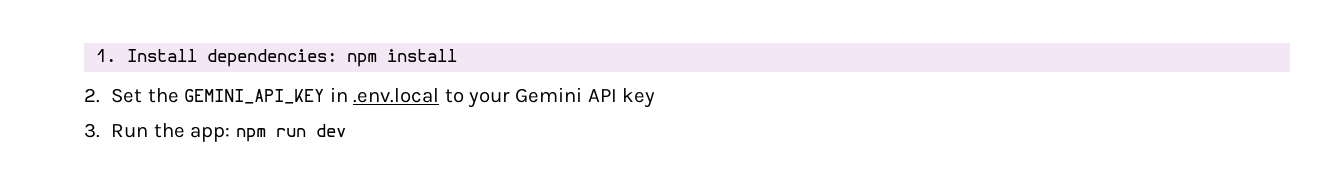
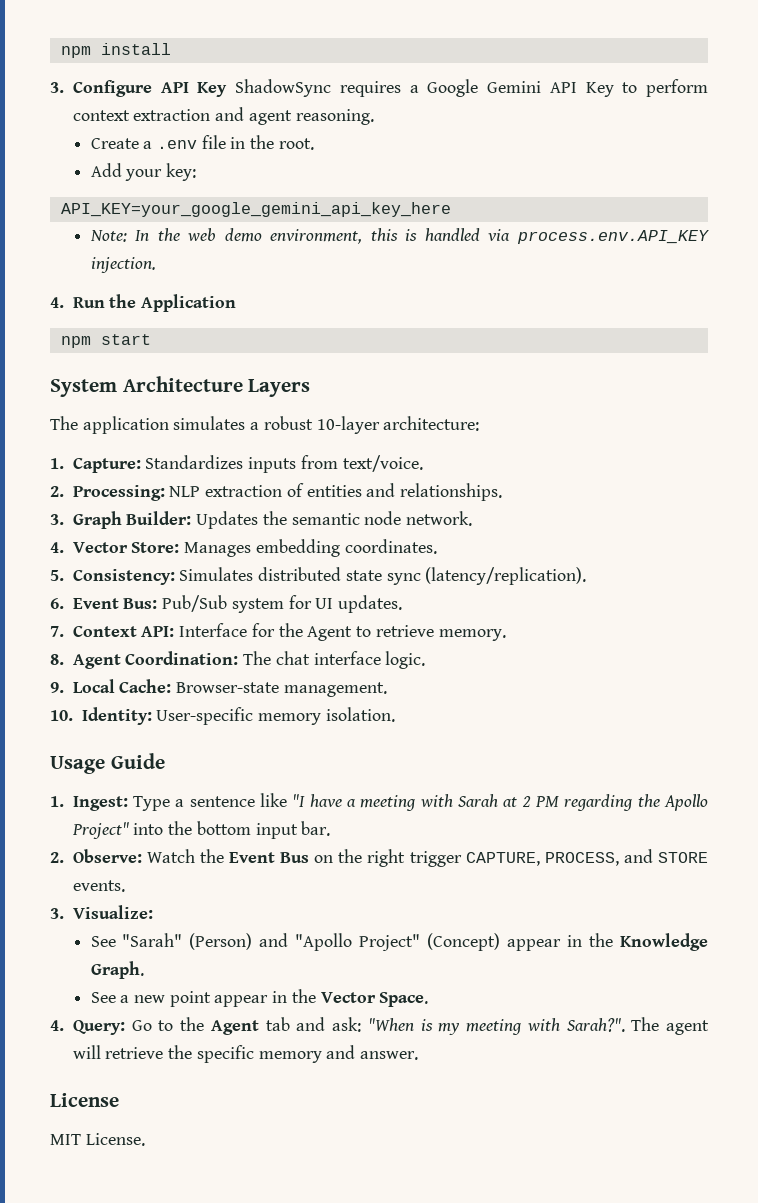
[96,49,337,67] 1. Install dependencies: -> (60, 52) none
[84,87,656,108] [84,123,346,142] 2. Set the GEMINI_API_KEY in .env.local to your Gemini API key // 3. Run the app: npm run dev -> [50,79,708,97] [72,107,374,125] [90,135,314,150] [90,163,196,181] [60,202,451,217] [89,228,709,244] [90,257,156,273] [50,294,237,312] [60,334,151,348] [50,376,311,397] [50,416,480,434] [50,455,423,473] [50,483,503,501] [50,511,473,529] [50,539,437,557] [50,567,587,585] [50,595,403,613] [50,623,506,641] [50,651,426,669] [50,679,387,697] [50,707,395,725] [50,753,165,774] [50,793,708,811] [71,821,331,839] [50,849,708,867] [72,880,125,892] [50,905,153,919] [90,933,709,951] [90,961,144,979] [90,989,429,1007] [50,1017,709,1035] [72,1045,419,1063] [50,1093,119,1107] [50,1133,145,1146] 3. Configure API Key ShadowSync requires a Google Gemini API Key to perform context extraction and agent reasoning. // Create a .env file in the root. // Add your key: // API_KEY=your_google_gemini_api_key_here // Note: In the web demo environment, this is handled via process.env.API_KEY injection. // 4. Run the Application // npm start // System Architecture Layers // The application simulates a robust 10-layer architecture: // 1. Capture: Standardizes inputs from text/voice. // 2. Processing: NLP extraction of entities and relationships. // 3. Graph Builder: Updates the semantic node network. // 4. Vector Store: Manages embedding coordinates. // 5. Consistency: Simulates distributed state sync (latency/replication). // 6. Event Bus: Pub/Sub system for UI updates. // 7. Context API: Interface for the Agent to retrieve memory. // 8. Agent Coordination: The chat interface logic. // 9. Local Cache: Browser-state management. // 10. Identity: User-specific memory isolation. // Usage Guide // 1. Ingest: Type a sentence like "I have a meeting with Sarah at 2 PM regarding the Apollo Project" into the bottom input bar. // 2. Observe: Watch the Event Bus on the right trigger CAPTURE, PROCESS, and STORE events. // 3. Visualize: // See "Sarah" (Person) and "Apollo Project" (Concept) appear in the Knowledge Graph. // See a new point appear in the Vector Space. // 4. Query: Go to the Agent tab and ask: "When is my meeting with Sarah?". The agent will retrieve the specific memory and answer. // License // MIT License.

